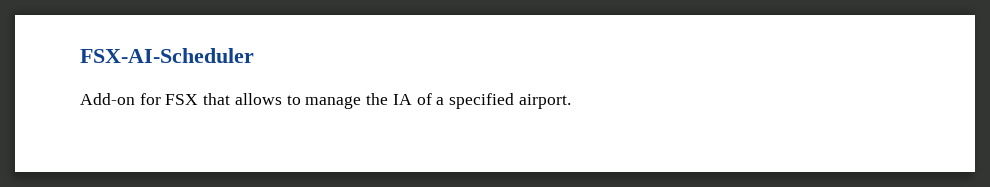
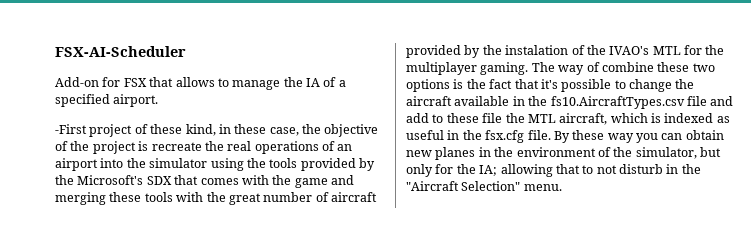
(571, 101) none -> [55,124,379,137] [55,141,353,154] [55,158,375,171] [55,175,354,188] [55,192,377,205] [406,45,725,58] [406,62,715,75] [406,79,695,92] [406,96,734,109] [406,113,730,125] [406,130,724,143] [406,147,721,160] [406,164,701,177] [406,181,562,191] // -First project of these kind, in these case, the objective of the project is recreate the real operations of an airport into the simulator using the tools provided by the Microsoft's SDX that comes with the game and merging these tools with the great number of aircraft provided by the instalation of the IVAO's MTL for the multiplayer gaming. The way of combine these two options is the fact that it's possible to change the aircraft available in the fs10.AircraftTypes.csv file and add to these file the MTL aircraft, which is indexed as useful in the fsx.cfg file. By these way you can obtain new planes in the environment of the simulator, but only for the IA; allowing that to not disturb in the "Aircraft Selection" menu.

